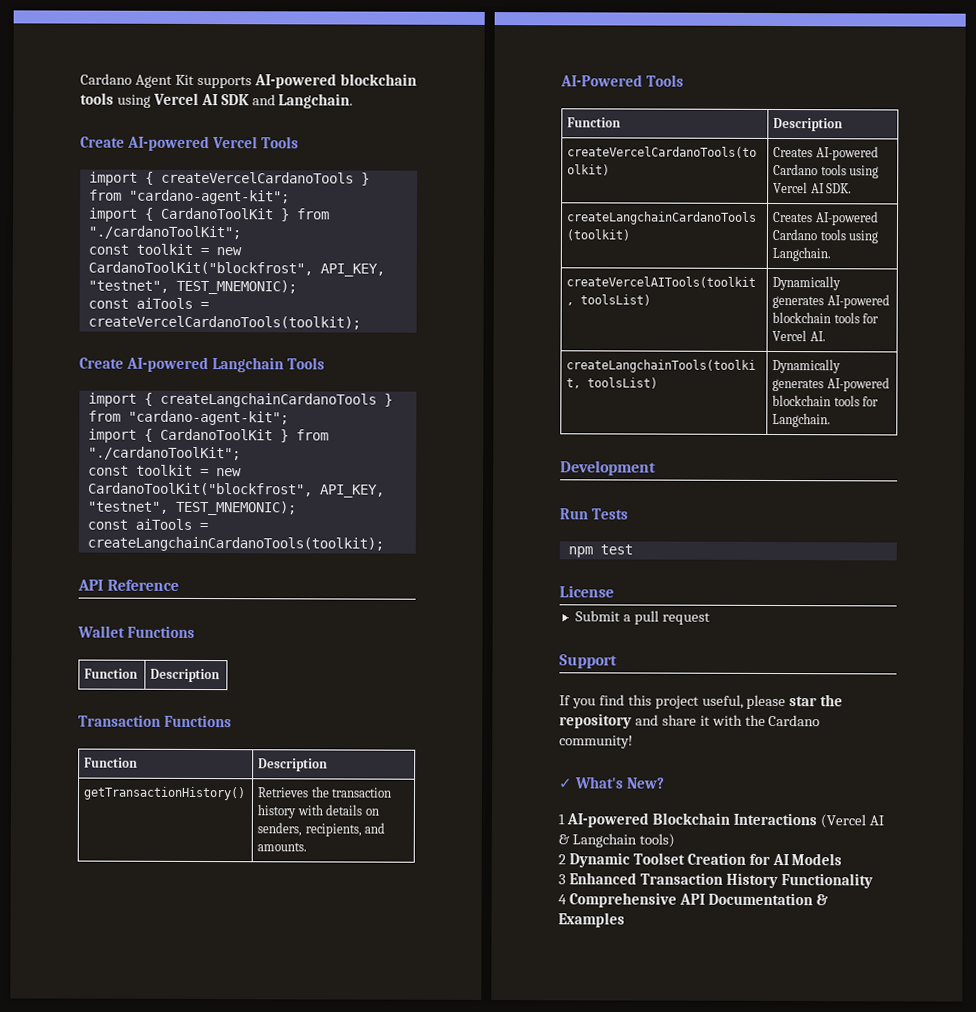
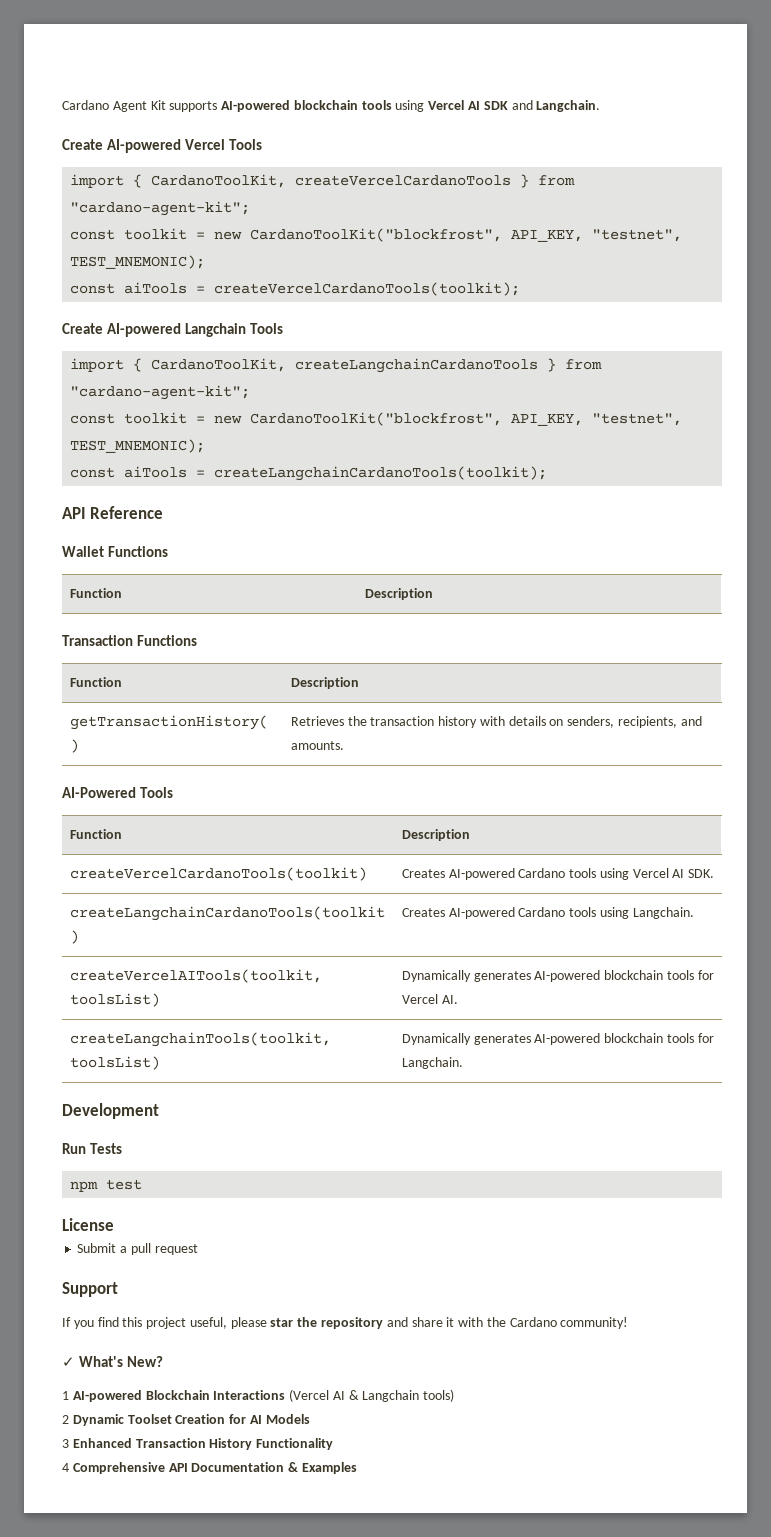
(154, 178) none -> [151,174,287,188] CardanoToolKit,
[87,207,330,222] [87,225,241,240] // import { CardanoToolKit } from "./cardanoToolKit"; -> (251, 208) none
(153, 399) none -> [151,358,287,372] CardanoToolKit,
[87,428,329,443] [87,446,241,461] // import { CardanoToolKit } from "./cardanoToolKit"; -> (251, 392) none

